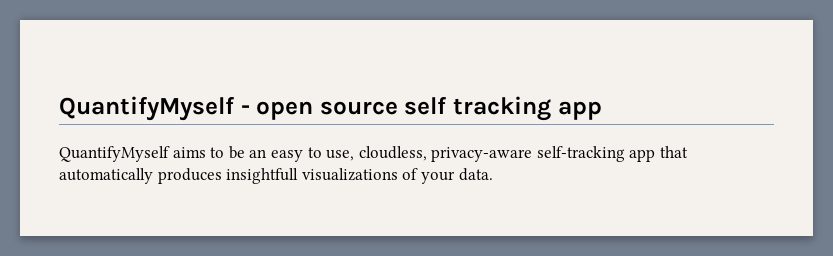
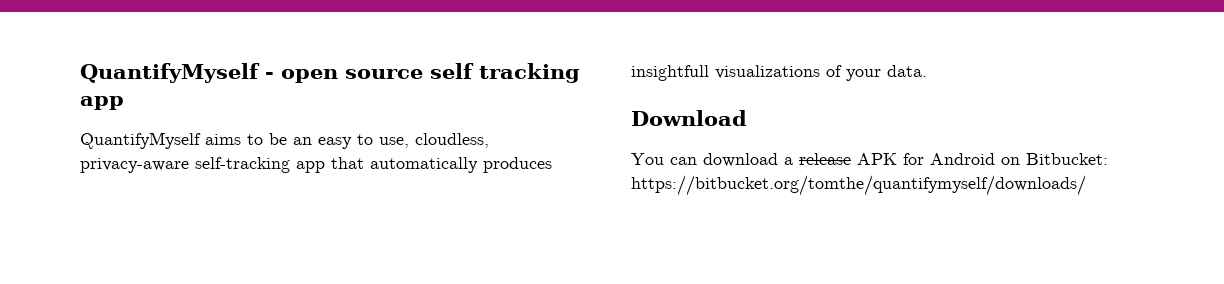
(493, 174) none -> [631,110,747,126] [631,153,1108,167] [631,175,1086,196] // Download // You can download a release APK for Android on Bitbucket: https://bitbucket.org/tomthe/quantifymyself/downloads/

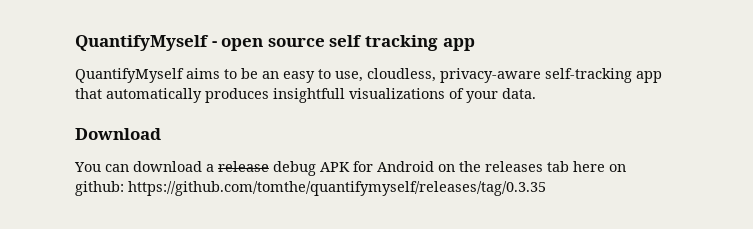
(851, 159) none -> [273,161,316,176] debug
[1026,153,1108,165] [631,175,1086,196] Bitbucket: https://bitbucket.org/tomthe/quantifymyself/downloads/ -> [459,161,626,172] [75,181,546,196] the releases tab here on github: https://github.com/tomthe/quantifymyself/releases/tag/0.3.35

